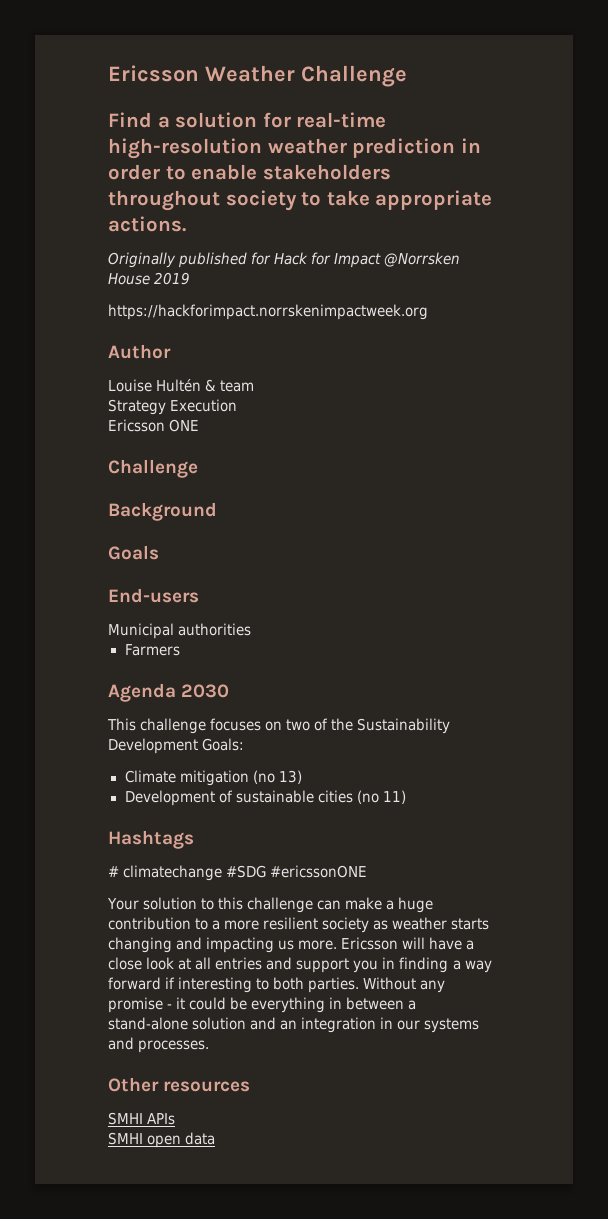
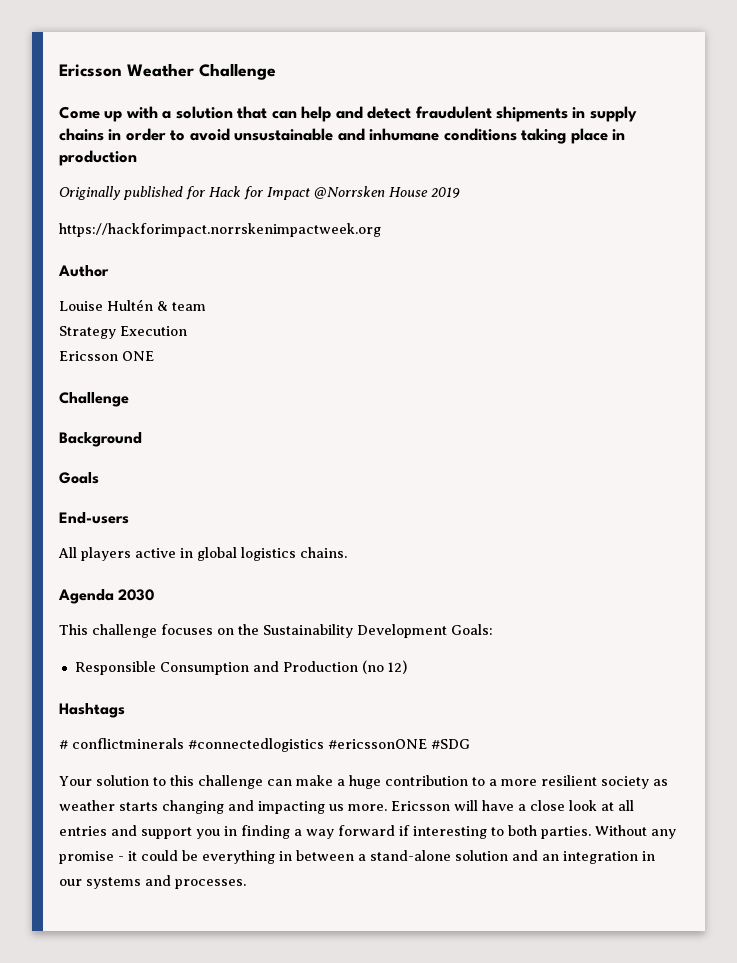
[108,112,387,128] [108,138,481,159] [108,164,391,180] [108,190,493,211] [108,216,186,232] Find a solution for real-time high-resolution weather prediction in order to enable stakeholders throughout society to take appropriate actions. -> [59,106,637,122] [59,128,626,144] [59,150,137,166] Come up with a solution that can help and detect fraudulent shipments in supply chains in order to avoid unsustainable and inhumane conditions taking place in production
[108,623,252,639] [124,644,181,656] Municipal authorities // Farmers -> [58,547,347,561] All players active in global logistics chains.
[286,718,329,731] two of -> (234, 631) none
[124,770,302,786] [124,790,406,806] Climate mitigation (no 13) // Development of sustainable cities (no 11) -> [74,660,407,675] Responsible Consumption and Production (no 12)
[123,865,223,881] climatechange -> [72,738,427,752] conflictminerals #connectedlogistics #ericssonONE
[270,865,368,878] #ericssonONE -> (470, 744) none
[108,1077,251,1092] [108,1112,176,1125] [108,1132,216,1148] // Other resources // SMHI APIs // SMHI open data -> (246, 884) none

